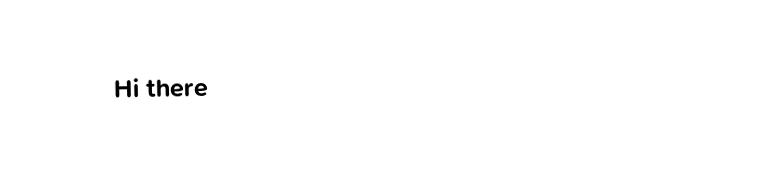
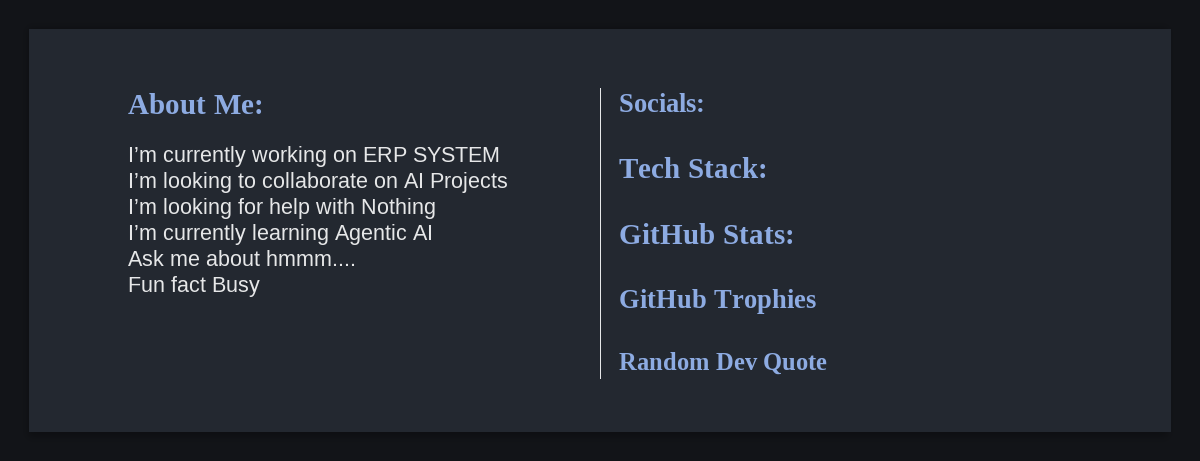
[113,78,209,98] Hi there -> [128,93,264,114] [128,146,500,167] [128,172,508,193] [128,198,436,219] [128,224,433,245] [128,250,356,266] [128,276,260,297] [619,93,705,112] [619,157,768,178] [619,223,795,244] [619,289,817,314] [619,352,828,375] About Me: // I’m currently working on ERP SYSTEM // I’m looking to collaborate on AI Projects // I’m looking for help with Nothing // I’m currently learning Agentic AI // Ask me about hmmm.... // Fun fact Busy // Socials: // Tech Stack: // GitHub Stats: // GitHub Trophies // Random Dev Quote

